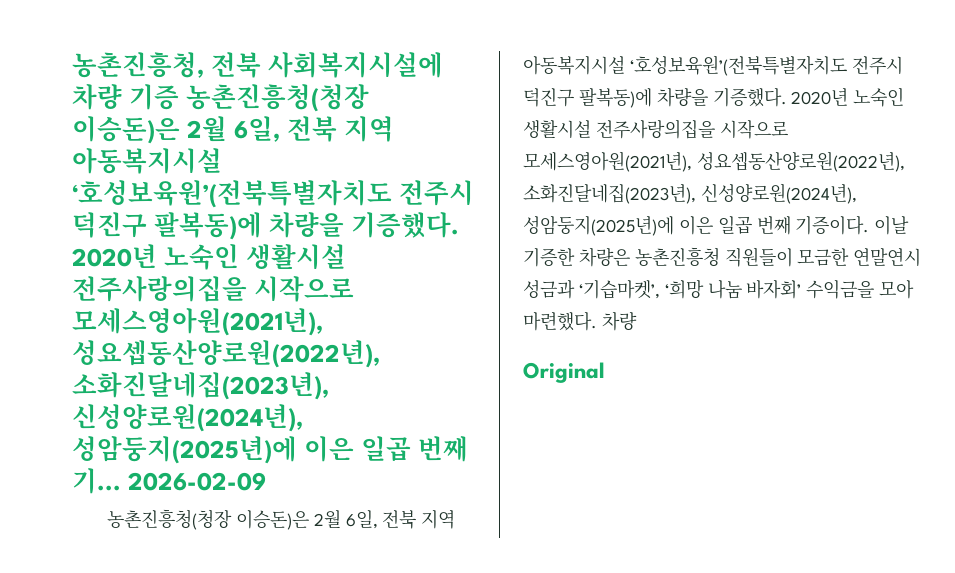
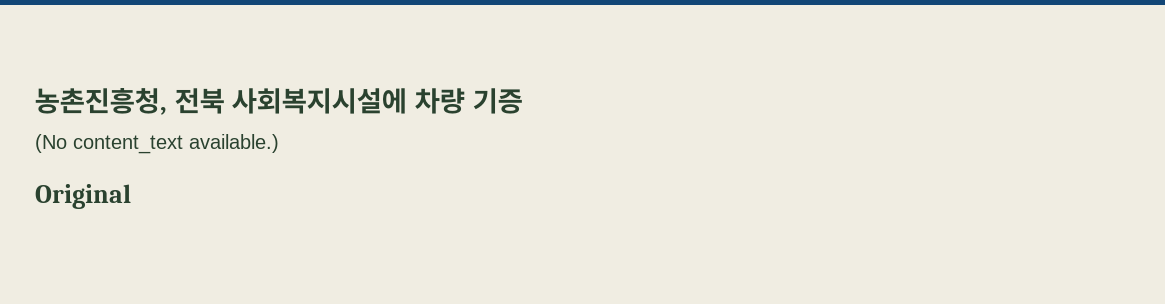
[186,84,369,112] [72,116,394,144] [72,148,222,174] [72,180,474,208] [72,212,459,240] [72,244,346,270] [72,276,354,302] [72,308,323,336] [72,340,380,368] [72,372,329,400] [72,404,303,432] [72,436,468,464] [72,468,266,494] [106,509,456,530] [523,55,903,76] [523,87,905,108] [523,119,788,139] [523,151,905,172] [523,183,857,204] [523,215,910,236] [523,247,922,267] [523,279,915,299] [523,311,637,331] 농촌진흥청(청장 이승돈)은 2월 6일, 전북 지역 아동복지시설 ‘호성보육원’(전북특별자치도 전주시 덕진구 팔복동)에 차량을 기증했다. 2020년 노숙인 생활시설 전주사랑의집을 시작으로 모세스영아원(2021년), 성요셉동산양로원(2022년), 소화진달네집(2023년), 신성양로원(2024년), 성암둥지(2025년)에 이은 일곱 번째 기... 2026-02-09 // 농촌진흥청(청장 이승돈)은 2월 6일, 전북 지역 아동복지시설 ‘호성보육원’(전북특별자치도 전주시 덕진구 팔복동)에 차량을 기증했다. 2020년 노숙인 생활시설 전주사랑의집을 시작으로 모세스영아원(2021년), 성요셉동산양로원(2022년), 소화진달네집(2023년), 신성양로원(2024년), 성암둥지(2025년)에 이은 일곱 번째 기증이다. 이날 기증한 차량은 농촌진흥청 직원들이 모금한 연말연시 성금과 ‘기습마켓’, ‘희망 나눔 바자회’ 수익금을 모아 마련했다. 차량 -> [35,134,279,154] // (No content_text available.)

